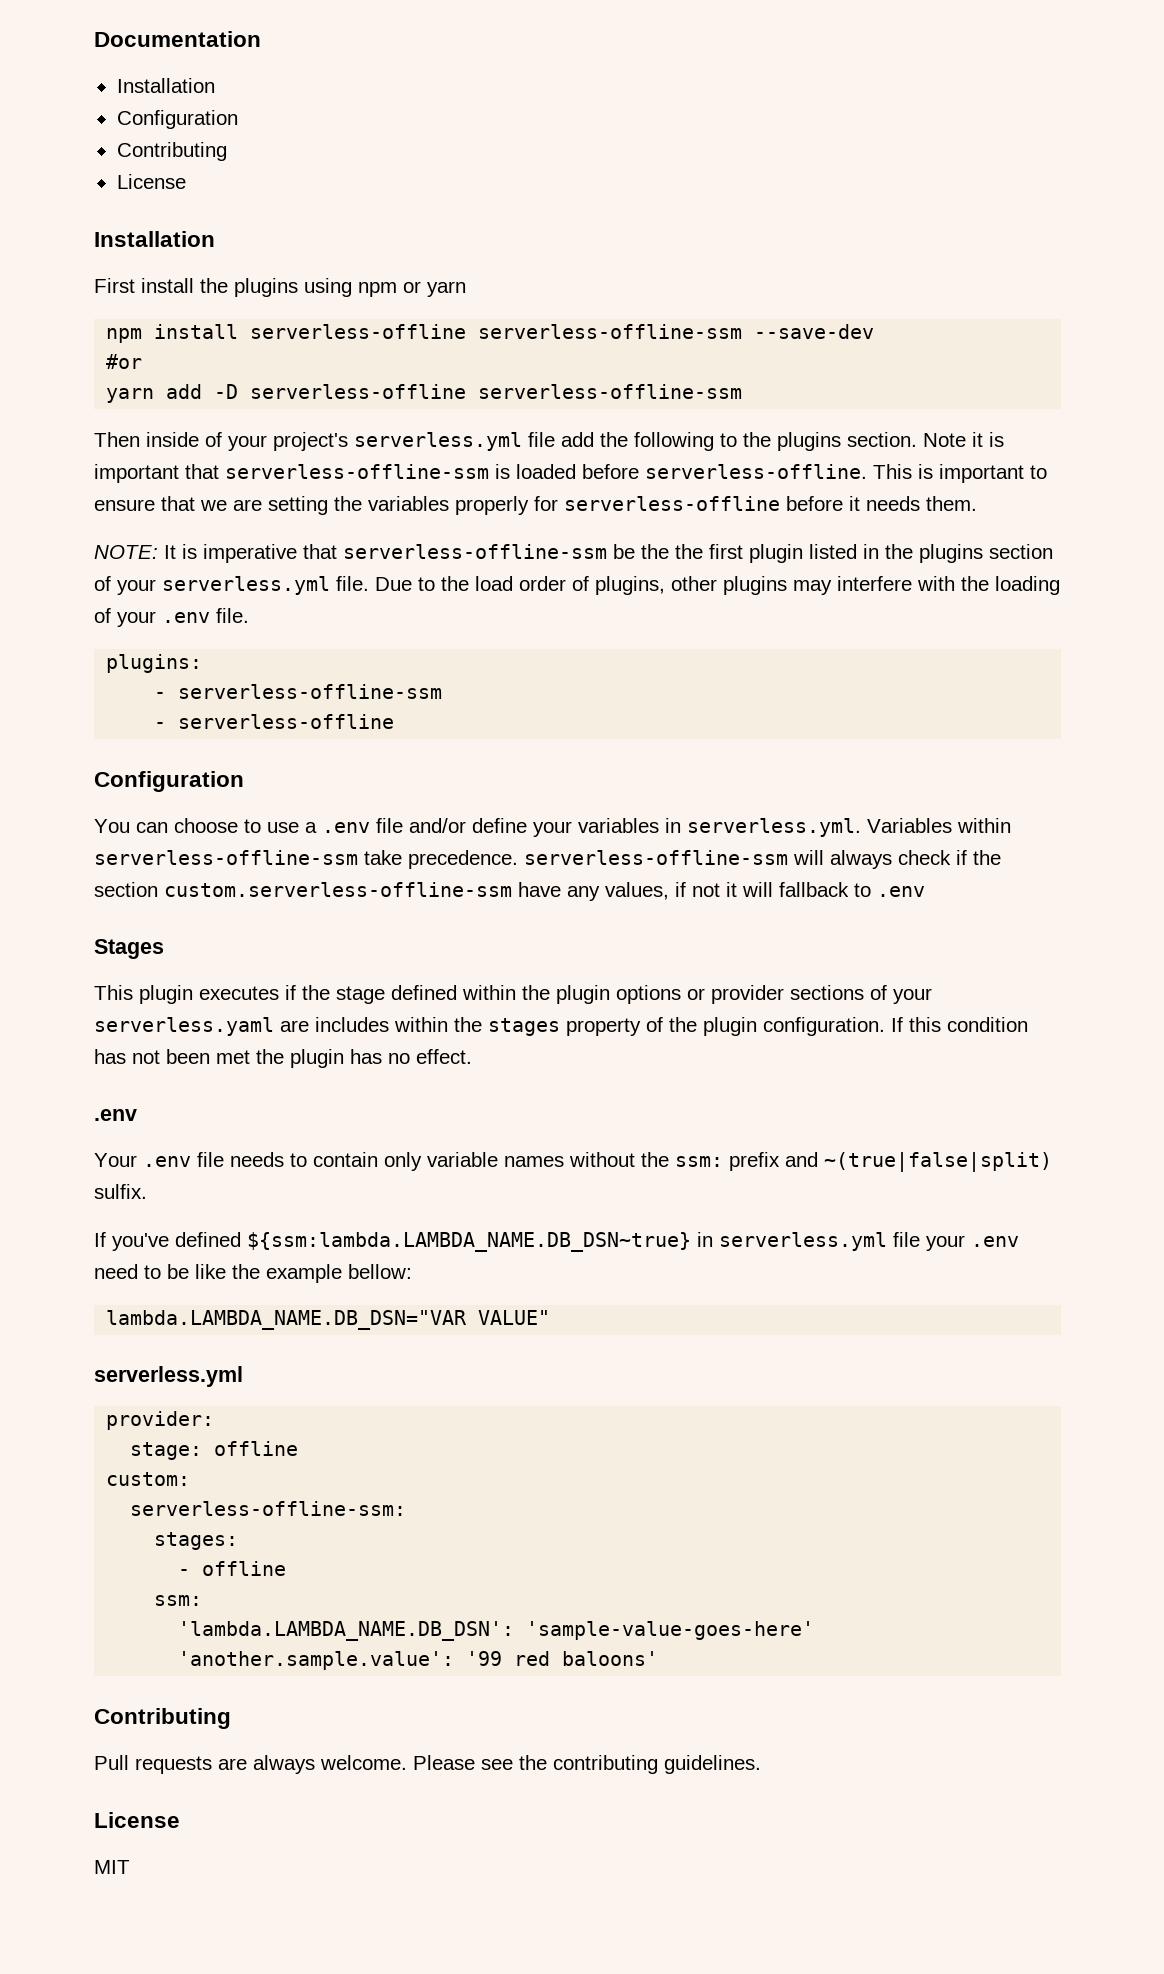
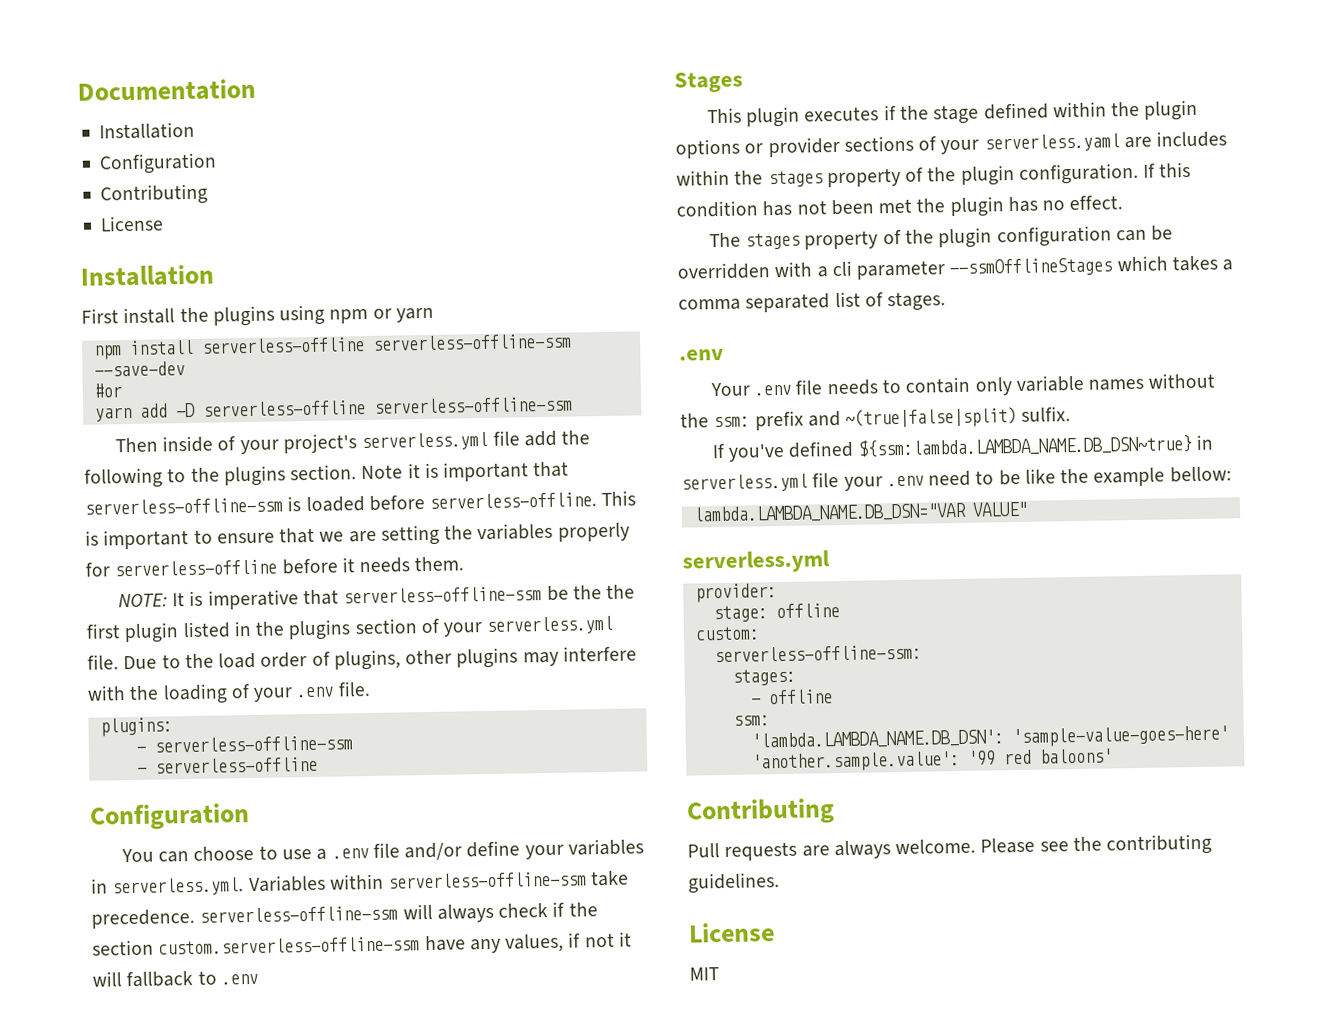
(472, 1056) none -> [708,225,1174,250] [677,255,1234,280] [678,291,947,313] // The stages property of the plugin configuration can be overridden with a cli parameter --ssmOfflineStages which takes a comma separated list of stages.

